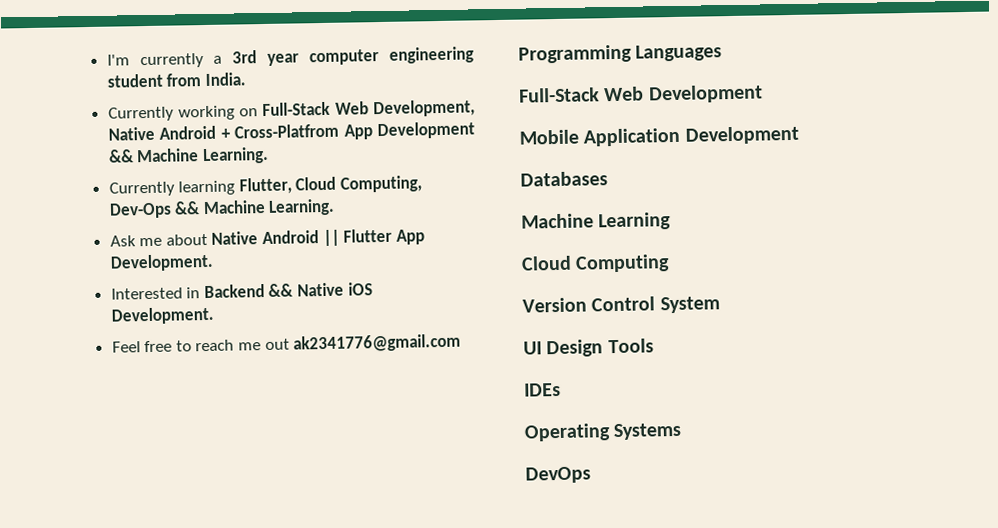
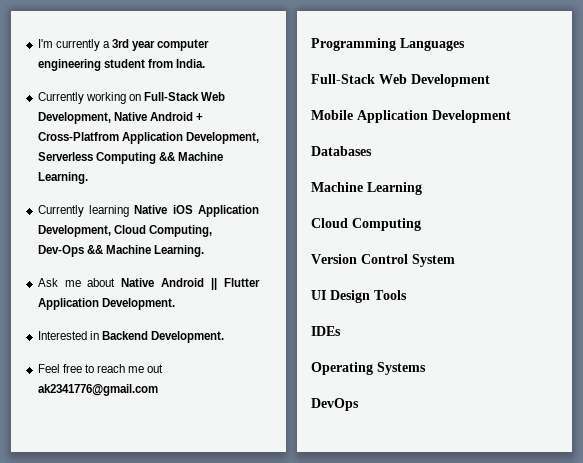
[343,121,475,140] App Development -> [121,132,259,144] [37,152,156,164] Application Development, Serverless Computing
[238,177,292,195] Flutter, -> [134,205,259,217] [37,225,111,237] Native iOS Application Development,
[395,229,425,245] App -> [37,298,99,310] Application
[268,282,373,297] && Native iOS -> (148, 335) none

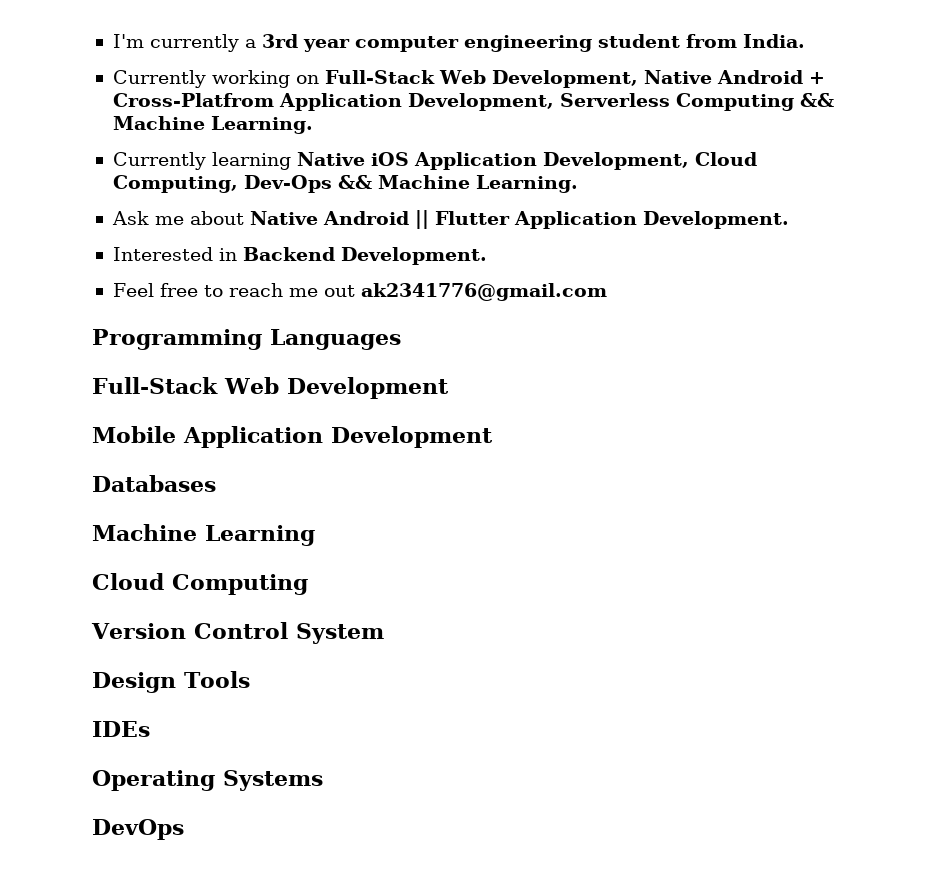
[311,290,326,300] UI -> (384, 633) none

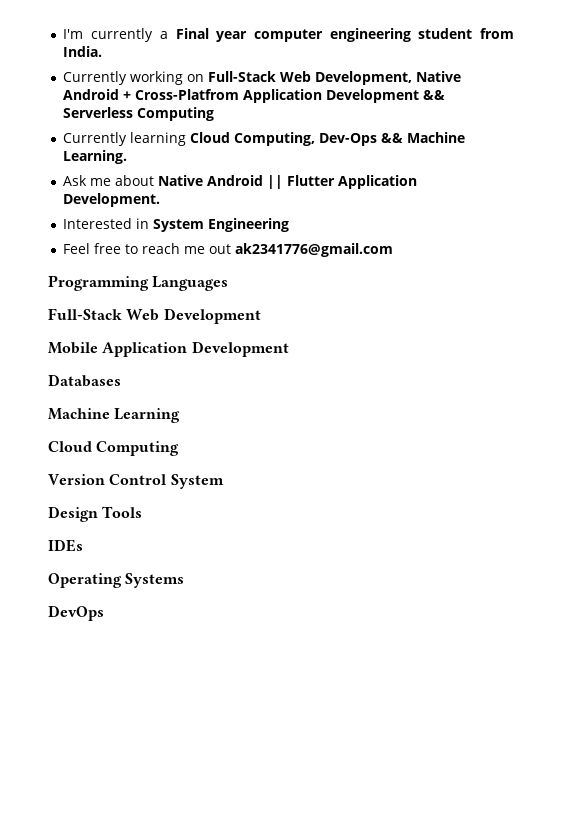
[261,34,298,48] 3rd -> [175,28,209,39] Final
[407,93,554,111] Development, -> [326,89,446,103] Development &&
[799,93,834,107] [112,116,313,134] && Machine Learning. -> (215, 114) none
[296,152,689,170] Native iOS Application Development, -> (187, 139) none
[242,247,487,265] Backend Development. -> [153,218,290,232] System Engineering

